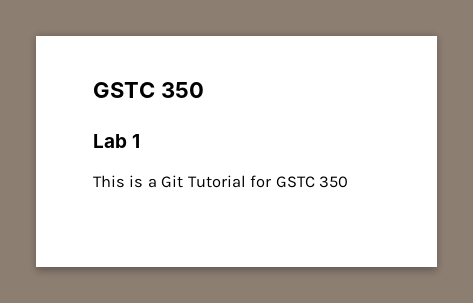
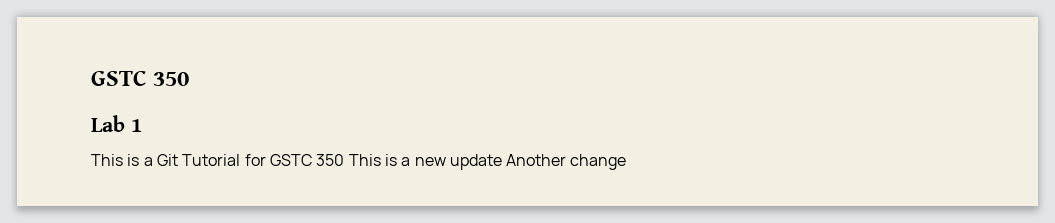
(349, 182) none -> [348,154,627,170] This is a new update Another change

